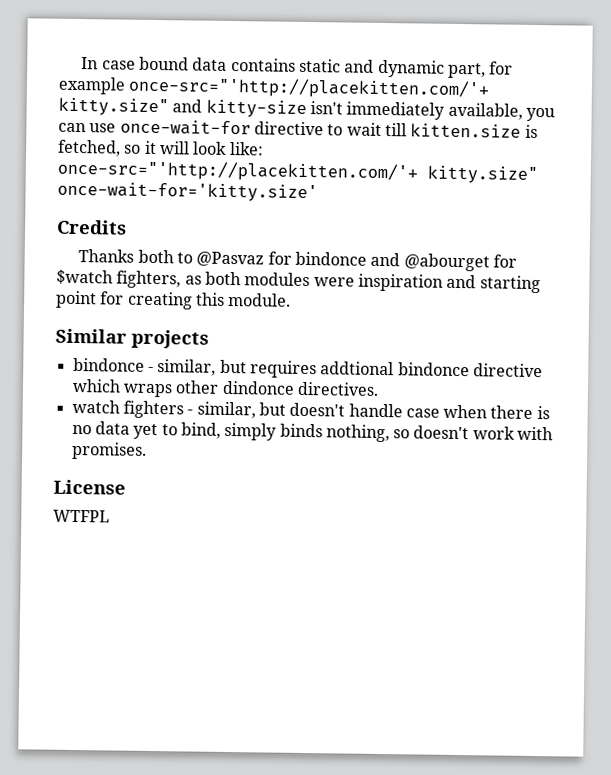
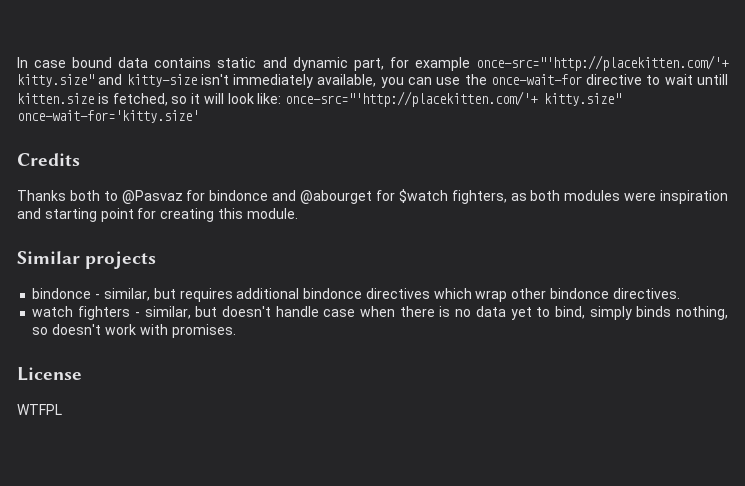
(117, 128) none -> [464,74,487,85] the
[384,123,407,137] till -> [697,74,729,85] untill
[320,361,543,378] [71,378,295,398] addtional bindonce directive which wraps other dindonce -> [236,288,609,302] additional bindonce directives which wrap other bindonce

